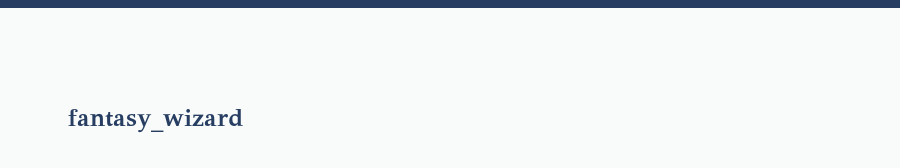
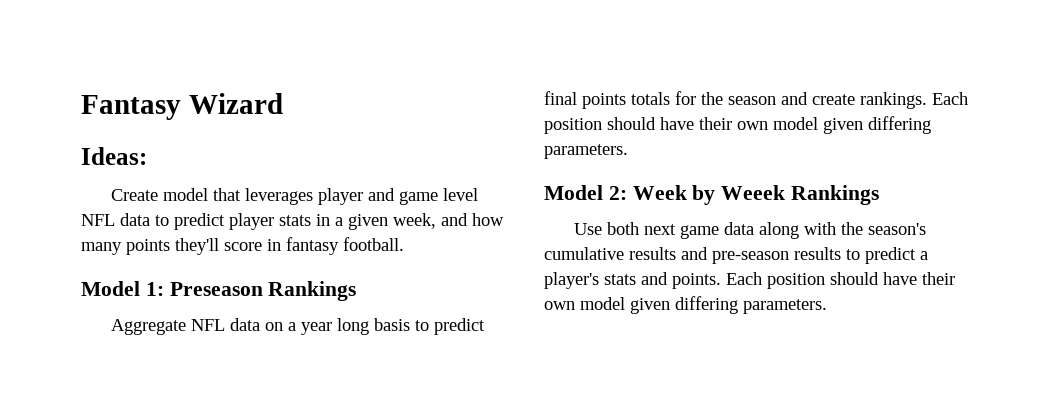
[68,109,244,133] fantasy_wizard -> [81,93,283,120] [81,147,147,165] [110,188,478,205] [81,213,504,230] [81,237,404,255] [81,281,357,301] [110,318,485,335] [544,91,968,109] [544,116,931,134] [544,144,628,159] [544,185,880,205] [573,222,926,239] [544,247,928,264] [544,272,955,289] [544,296,827,314] Fantasy Wizard // Ideas: // Create model that leverages player and game level NFL data to predict player stats in a given week, and how many points they'll score in fantasy football. // Model 1: Preseason Rankings // Aggregate NFL data on a year long basis to predict final points totals for the season and create rankings. Each position should have their own model given differing parameters. // Model 2: Week by Weeek Rankings // Use both next game data along with the season's cumulative results and pre-season results to predict a player's stats and points. Each position should have their own model given differing parameters.

